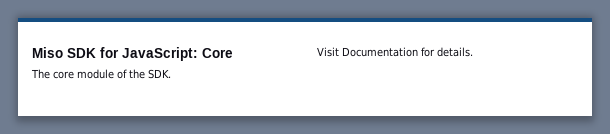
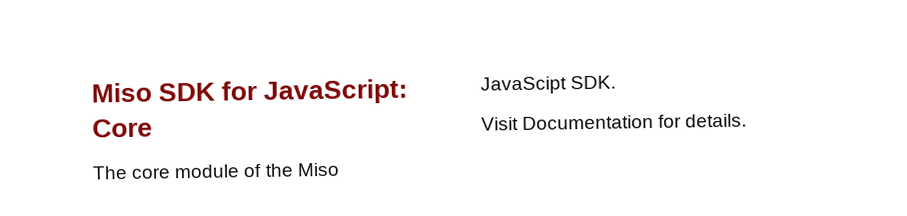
(145, 74) none -> [296,162,340,177] [480,76,567,95] Miso JavaScipt

